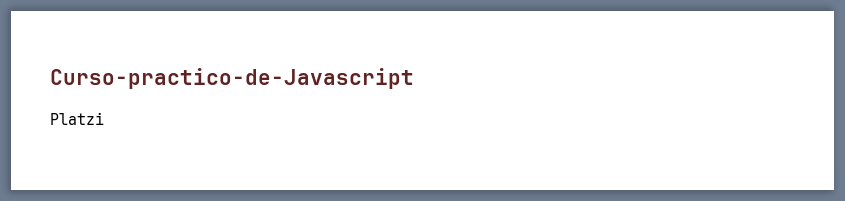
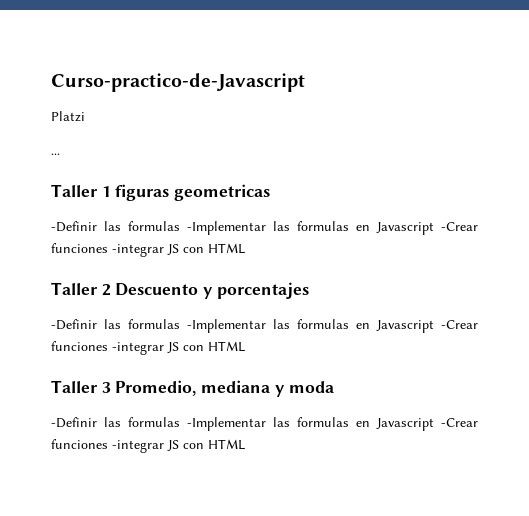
(104, 118) none -> [51,153,60,155] [51,184,271,201] [51,221,478,235] [51,243,245,257] [51,282,309,299] [51,319,478,333] [51,341,245,355] [51,380,334,397] [51,417,478,431] [51,439,245,453] // ... // Taller 1 figuras geometricas // -Definir las formulas -Implementar las formulas en Javascript -Crear funciones -integrar JS con HTML // Taller 2 Descuento y porcentajes // -Definir las formulas -Implementar las formulas en Javascript -Crear funciones -integrar JS con HTML // Taller 3 Promedio, mediana y moda // -Definir las formulas -Implementar las formulas en Javascript -Crear funciones -integrar JS con HTML

